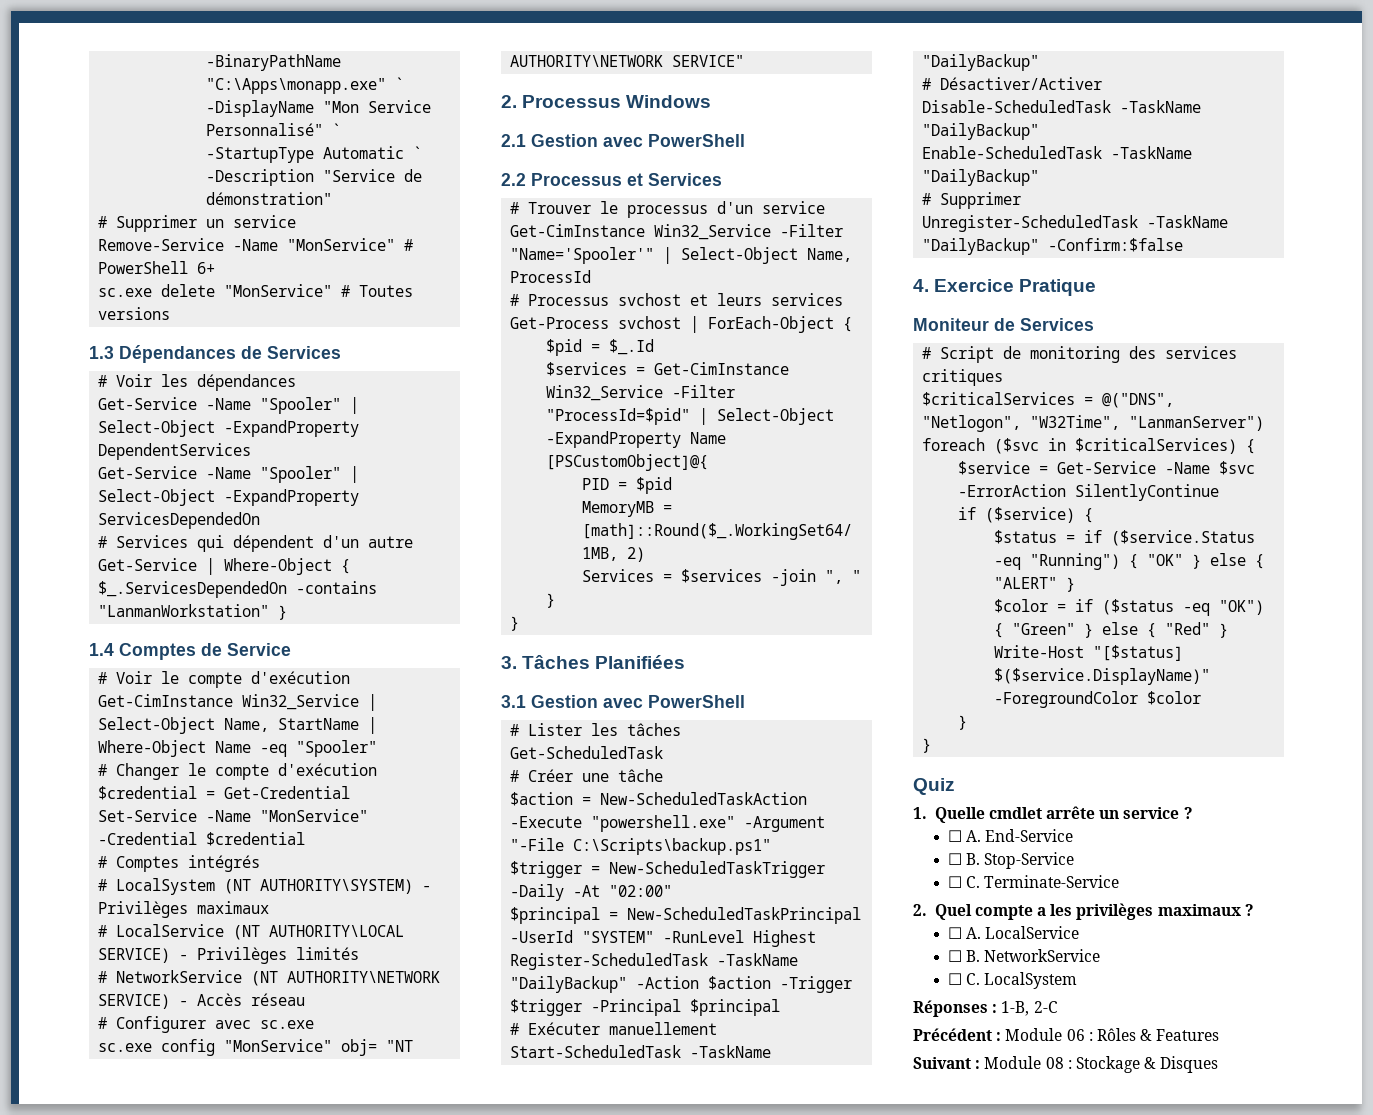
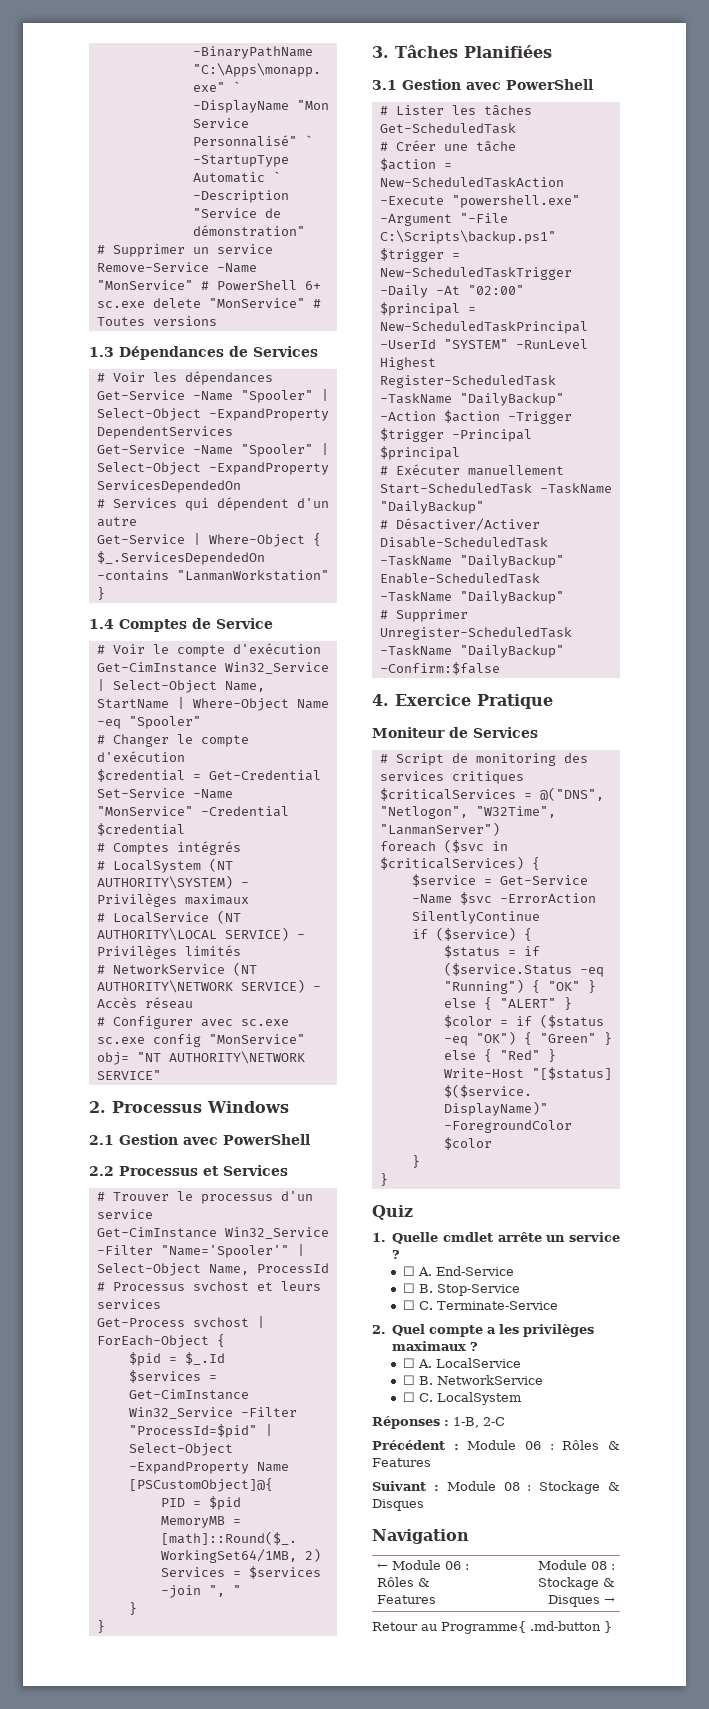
(1219, 1064) none -> [372,1529,469,1544] [377,1560,470,1570] [377,1577,431,1587] [377,1595,437,1604] [537,1560,615,1570] [537,1577,615,1590] [547,1595,615,1607] [372,1621,612,1634] // Navigation // ← Module 06 : Rôles & Features | Module 08 : Stockage & Disques → // Retour au Programme{ .md-button }

